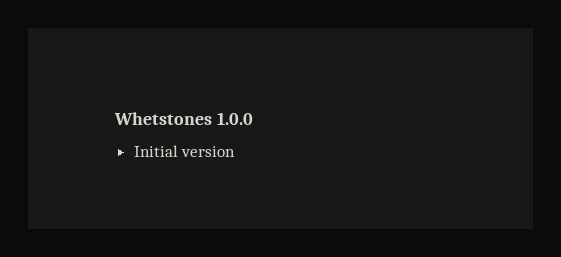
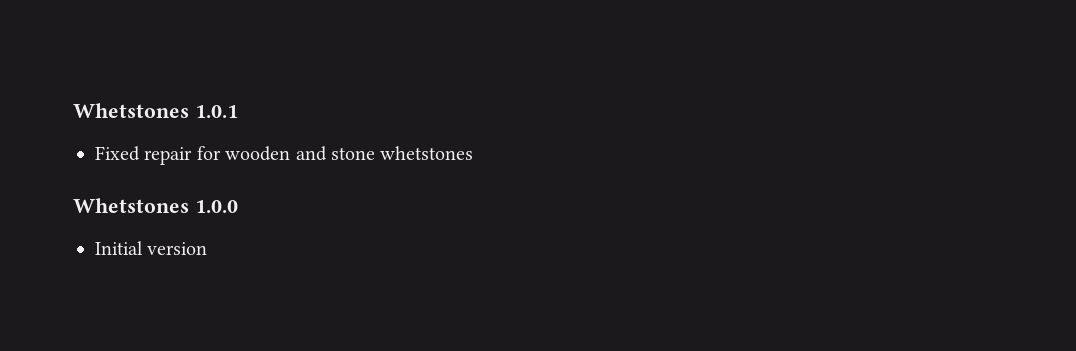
[114,112,212,125] Whetstones -> [73,103,238,118] [95,146,474,165] [73,198,189,213] Whetstones 1.0.1 // Fixed repair for wooden and stone whetstones // Whetstones

